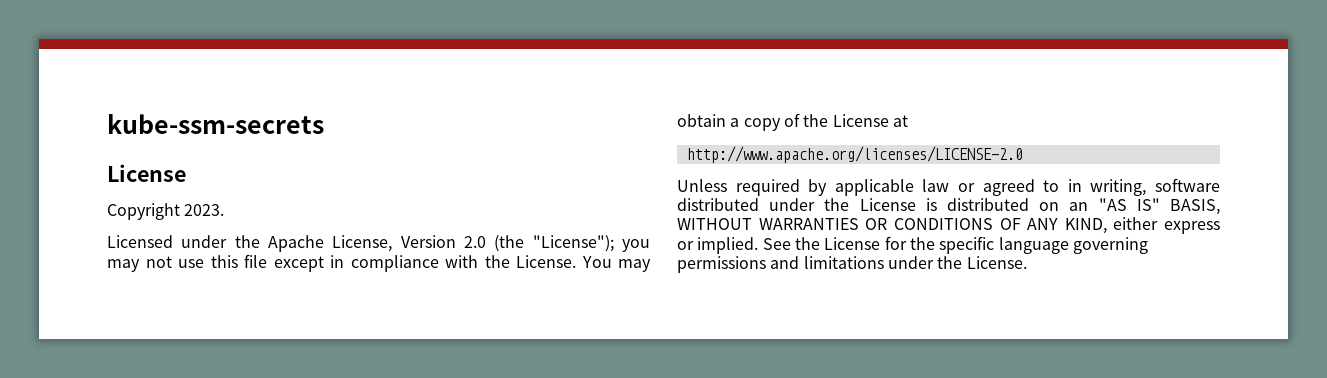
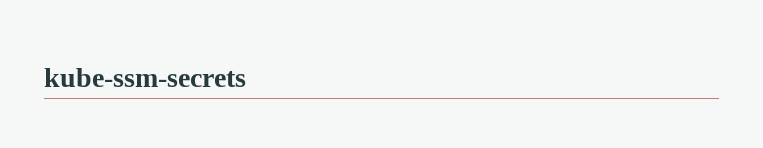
[107,164,186,182] [107,203,225,220] [107,235,650,252] [107,254,651,272] [677,113,908,131] [686,146,1023,163] [677,178,1220,196] [677,198,1220,215] [677,217,1220,234] [677,236,1148,254] [677,256,1027,273] // License // Copyright 2023. // Licensed under the Apache License, Version 2.0 (the "License"); you may not use this file except in compliance with the License. You may obtain a copy of the License at // http://www.apache.org/licenses/LICENSE-2.0 // Unless required by applicable law or agreed to in writing, software distributed under the License is distributed on an "AS IS" BASIS, WITHOUT WARRANTIES OR CONDITIONS OF ANY KIND, either express or implied. See the License for the specific language governing permissions and limitations under the License. -> (246, 77) none

